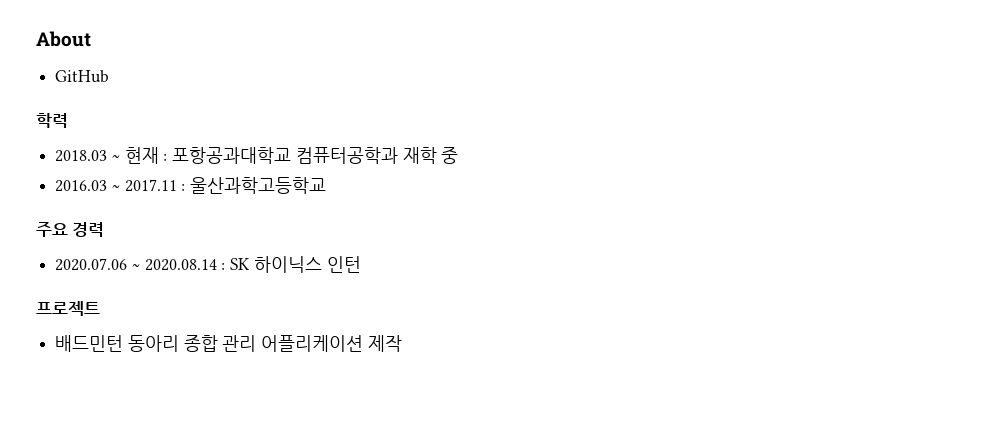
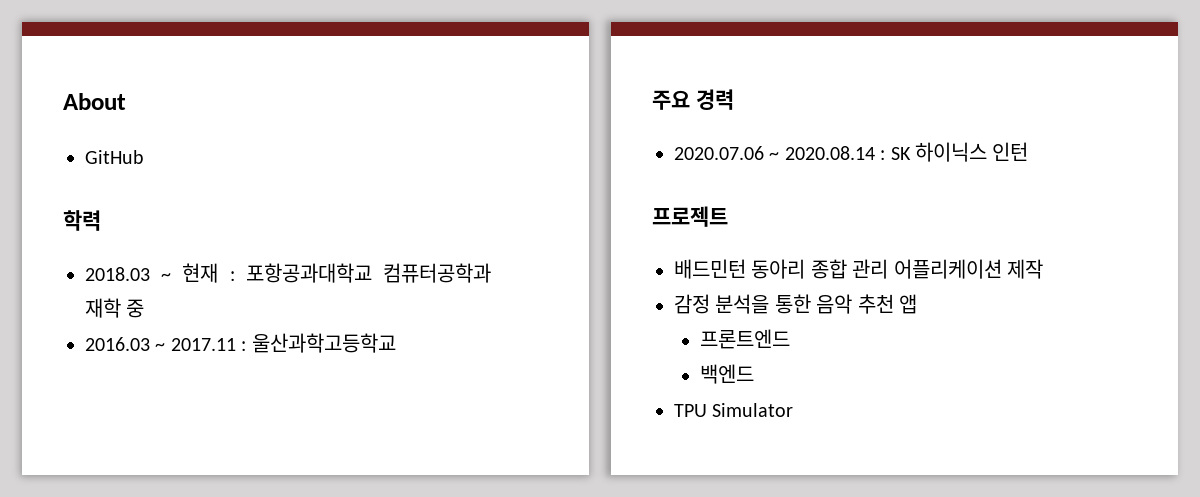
(402, 343) none -> [674,294,917,314] [699,329,790,349] [699,364,754,384] [674,403,794,417] // 감정 분석을 통한 음악 추천 앱 // 프론트엔드 // 백엔드 // TPU Simulator

